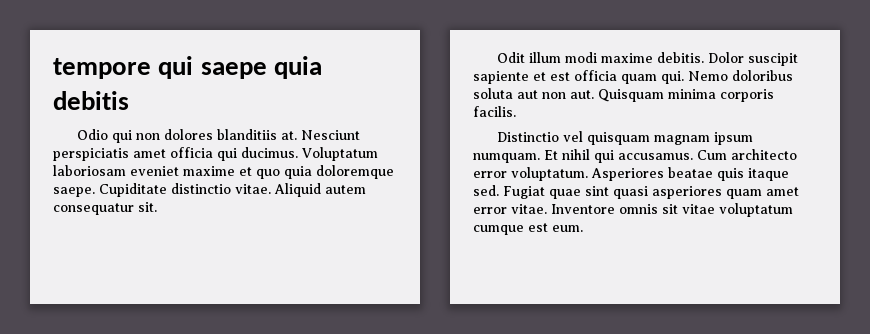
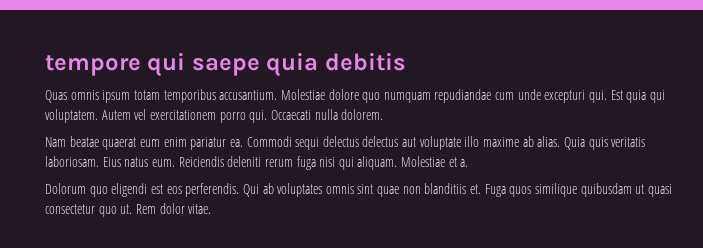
[76,129,360,143] [53,147,378,161] [53,165,394,179] [53,183,366,197] [53,202,157,215] [496,52,798,66] [473,70,793,84] [473,88,774,102] [473,106,516,117] [496,131,753,145] [473,149,797,163] [473,167,789,181] [473,185,799,199] [473,203,793,217] [473,223,583,235] Odio qui non dolores blanditiis at. Nesciunt perspiciatis amet officia qui ducimus. Voluptatum laboriosam eveniet maxime et quo quia doloremque saepe. Cupiditate distinctio vitae. Aliquid autem consequatur sit. // Odit illum modi maxime debitis. Dolor suscipit sapiente et est officia quam qui. Nemo doloribus soluta aut non aut. Quisquam minima corporis facilis. // Distinctio vel quisquam magnam ipsum numquam. Et nihil qui accusamus. Cum architecto error voluptatum. Asperiores beatae quis itaque sed. Fugiat quae sint quasi asperiores quam amet error vitae. Inventore omnis sit vitae voluptatum cumque est eum. -> [45,89,665,103] [45,109,384,123] [45,136,646,150] [45,156,469,170] [45,183,672,197] [45,203,212,217] Quas omnis ipsum totam temporibus accusantium. Molestiae dolore quo numquam repudiandae cum unde excepturi qui. Est quia qui voluptatem. Autem vel exercitationem porro qui. Occaecati nulla dolorem. // Nam beatae quaerat eum enim pariatur ea. Commodi sequi delectus delectus aut voluptate illo maxime ab alias. Quia quis veritatis laboriosam. Eius natus eum. Reiciendis deleniti rerum fuga nisi qui aliquam. Molestiae et a. // Dolorum quo eligendi est eos perferendis. Qui ab voluptates omnis sint quae non blanditiis et. Fuga quos similique quibusdam ut quasi consectetur quo ut. Rem dolor vitae.

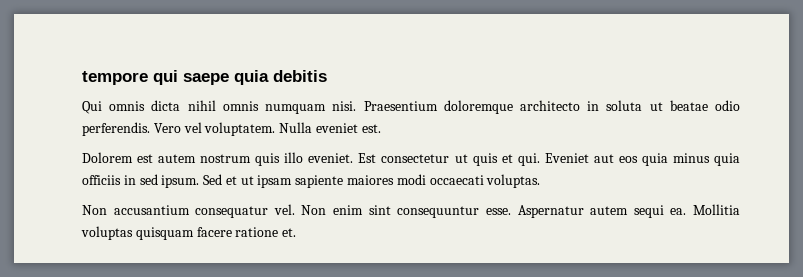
[45,89,665,103] [45,109,384,123] [45,136,646,150] [45,156,469,170] [45,183,672,197] [45,203,212,217] Quas omnis ipsum totam temporibus accusantium. Molestiae dolore quo numquam repudiandae cum unde excepturi qui. Est quia qui voluptatem. Autem vel exercitationem porro qui. Occaecati nulla dolorem. // Nam beatae quaerat eum enim pariatur ea. Commodi sequi delectus delectus aut voluptate illo maxime ab alias. Quia quis veritatis laboriosam. Eius natus eum. Reiciendis deleniti rerum fuga nisi qui aliquam. Molestiae et a. // Dolorum quo eligendi est eos perferendis. Qui ab voluptates omnis sint quae non blanditiis et. Fuga quos similique quibusdam ut quasi consectetur quo ut. Rem dolor vitae. -> [82,100,740,114] [82,122,381,136] [82,152,740,166] [82,174,541,188] [82,204,741,218] [81,226,297,240] Qui omnis dicta nihil omnis numquam nisi. Praesentium doloremque architecto in soluta ut beatae odio perferendis. Vero vel voluptatem. Nulla eveniet est. // Dolorem est autem nostrum quis illo eveniet. Est consectetur ut quis et qui. Eveniet aut eos quia minus quia officiis in sed ipsum. Sed et ut ipsam sapiente maiores modi occaecati voluptas. // Non accusantium consequatur vel. Non enim sint consequuntur esse. Aspernatur autem sequi ea. Mollitia voluptas quisquam facere ratione et.

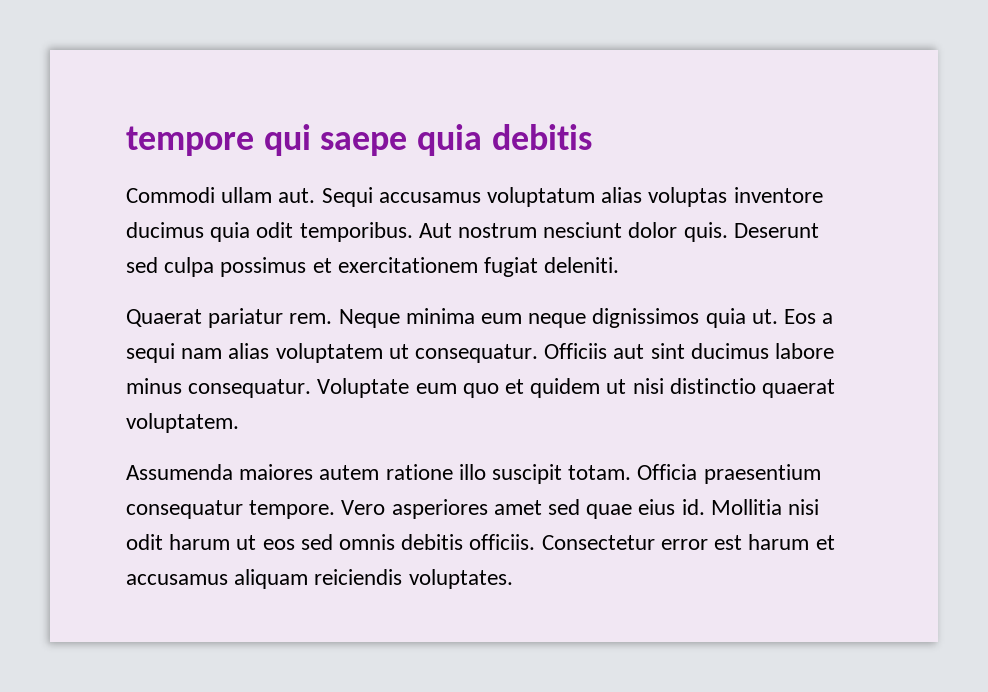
[82,100,740,114] [82,122,381,136] [82,152,740,166] [82,174,541,188] [82,204,741,218] [81,226,297,240] Qui omnis dicta nihil omnis numquam nisi. Praesentium doloremque architecto in soluta ut beatae odio perferendis. Vero vel voluptatem. Nulla eveniet est. // Dolorem est autem nostrum quis illo eveniet. Est consectetur ut quis et qui. Eveniet aut eos quia minus quia officiis in sed ipsum. Sed et ut ipsam sapiente maiores modi occaecati voluptas. // Non accusantium consequatur vel. Non enim sint consequuntur esse. Aspernatur autem sequi ea. Mollitia voluptas quisquam facere ratione et. -> [126,187,823,207] [126,222,819,242] [126,257,620,277] [126,308,834,328] [126,343,835,363] [126,378,836,398] [126,413,239,433] [126,464,821,484] [126,499,820,519] [126,534,835,550] [126,569,513,589] Commodi ullam aut. Sequi accusamus voluptatum alias voluptas inventore ducimus quia odit temporibus. Aut nostrum nesciunt dolor quis. Deserunt sed culpa possimus et exercitationem fugiat deleniti. // Quaerat pariatur rem. Neque minima eum neque dignissimos quia ut. Eos a sequi nam alias voluptatem ut consequatur. Officiis aut sint ducimus labore minus consequatur. Voluptate eum quo et quidem ut nisi distinctio quaerat voluptatem. // Assumenda maiores autem ratione illo suscipit totam. Officia praesentium consequatur tempore. Vero asperiores amet sed quae eius id. Mollitia nisi odit harum ut eos sed omnis debitis officiis. Consectetur error est harum et accusamus aliquam reiciendis voluptates.

